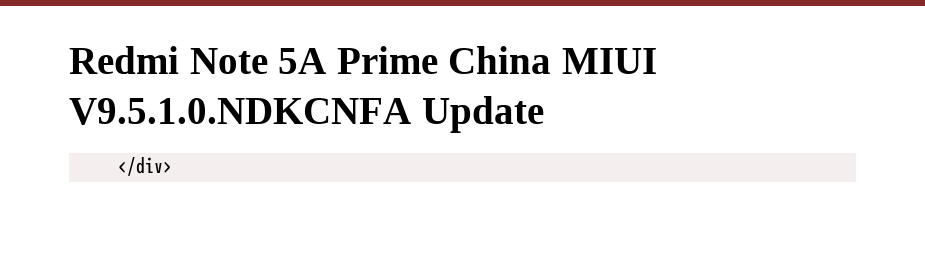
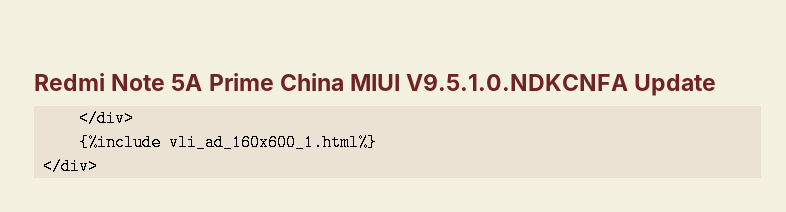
(172, 166) none -> [78,134,377,151] [42,158,98,175] // {%include vli_ad_160x600_1.html%} // </div>

